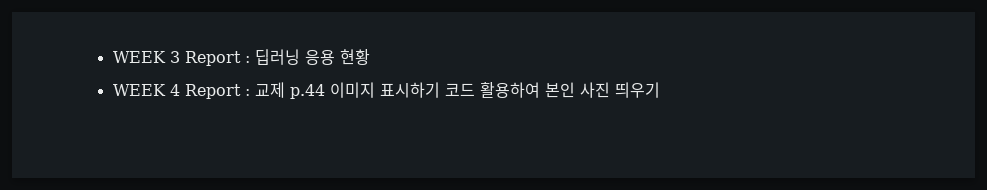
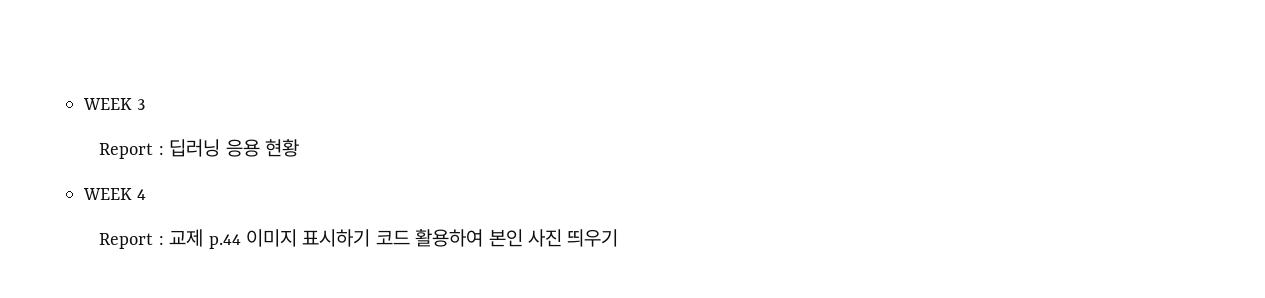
(180, 57) none -> (146, 104) //
(180, 90) none -> (147, 194) //

